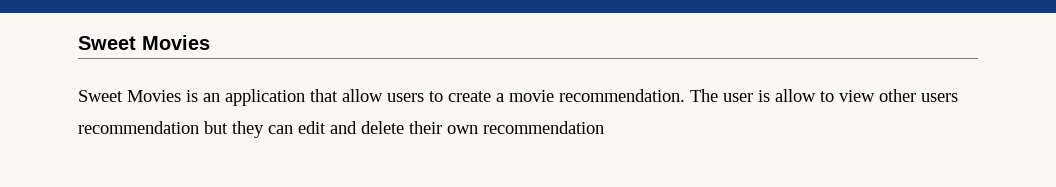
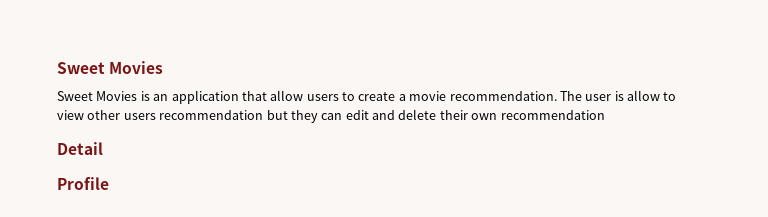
(604, 127) none -> [57,142,103,155] [57,177,109,190] // Detail // Profile

